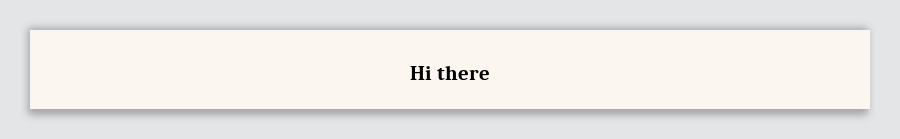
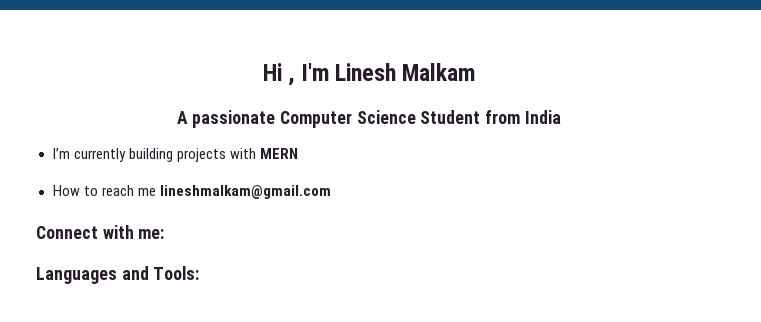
[436,65,490,80] there -> [288,63,476,86] [177,110,561,128] [52,148,298,162] [52,185,331,199] [36,225,165,239] [36,266,200,284] , I'm Linesh Malkam // A passionate Computer Science Student from India // I’m currently building projects with MERN // How to reach me lineshmalkam@gmail.com // Connect with me: // Languages and Tools:

